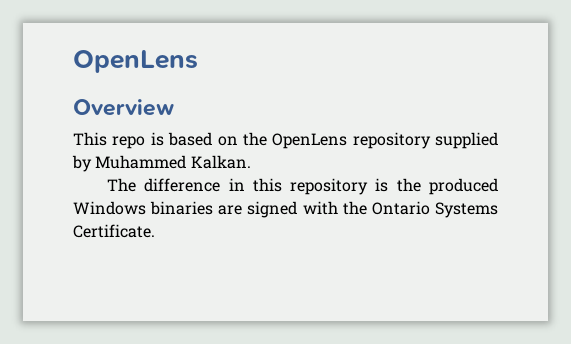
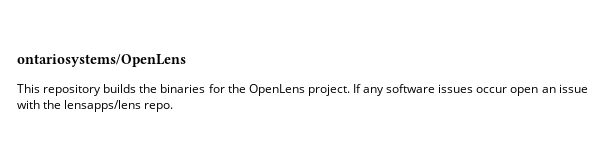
[73,50,198,73] [73,99,174,116] OpenLens // Overview -> [17,54,186,67] ontariosystems/OpenLens
[112,132,498,149] [72,155,251,172] [107,178,499,195] [73,201,499,218] [73,224,155,238] repo is based on the OpenLens repository supplied by Muhammed Kalkan. // The difference in this repository is the produced Windows binaries are signed with the Ontario Systems Certificate. -> [43,84,588,96] [17,100,174,112] repository builds the binaries for the OpenLens project. If any software issues occur open an issue with the lensapps/lens repo.

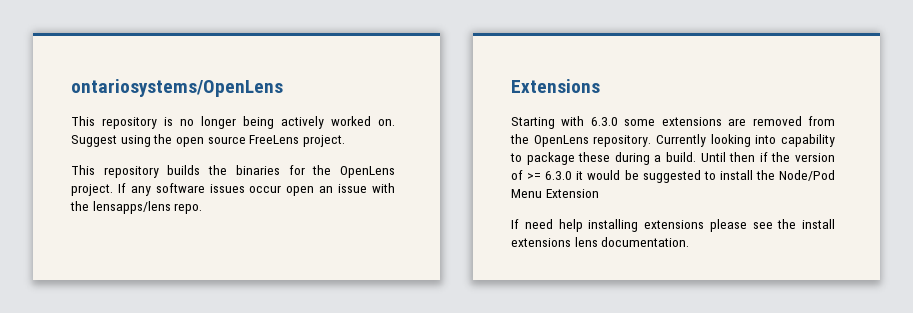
(186, 60) none -> [71,116,395,129] [71,134,345,147] // This repository is no longer being actively worked on. Suggest using the open source FreeLens project.
(174, 107) none -> [511,79,600,93] [511,116,835,129] [510,134,835,147] [510,152,835,165] [511,170,835,183] [511,189,599,198] [511,219,835,232] [511,237,690,247] // Extensions // Starting with 6.3.0 some extensions are removed from the OpenLens repository. Currently looking into capability to package these during a build. Until then if the version of >= 6.3.0 it would be suggested to install the Node/Pod Menu Extension // If need help installing extensions please see the install extensions lens documentation.

